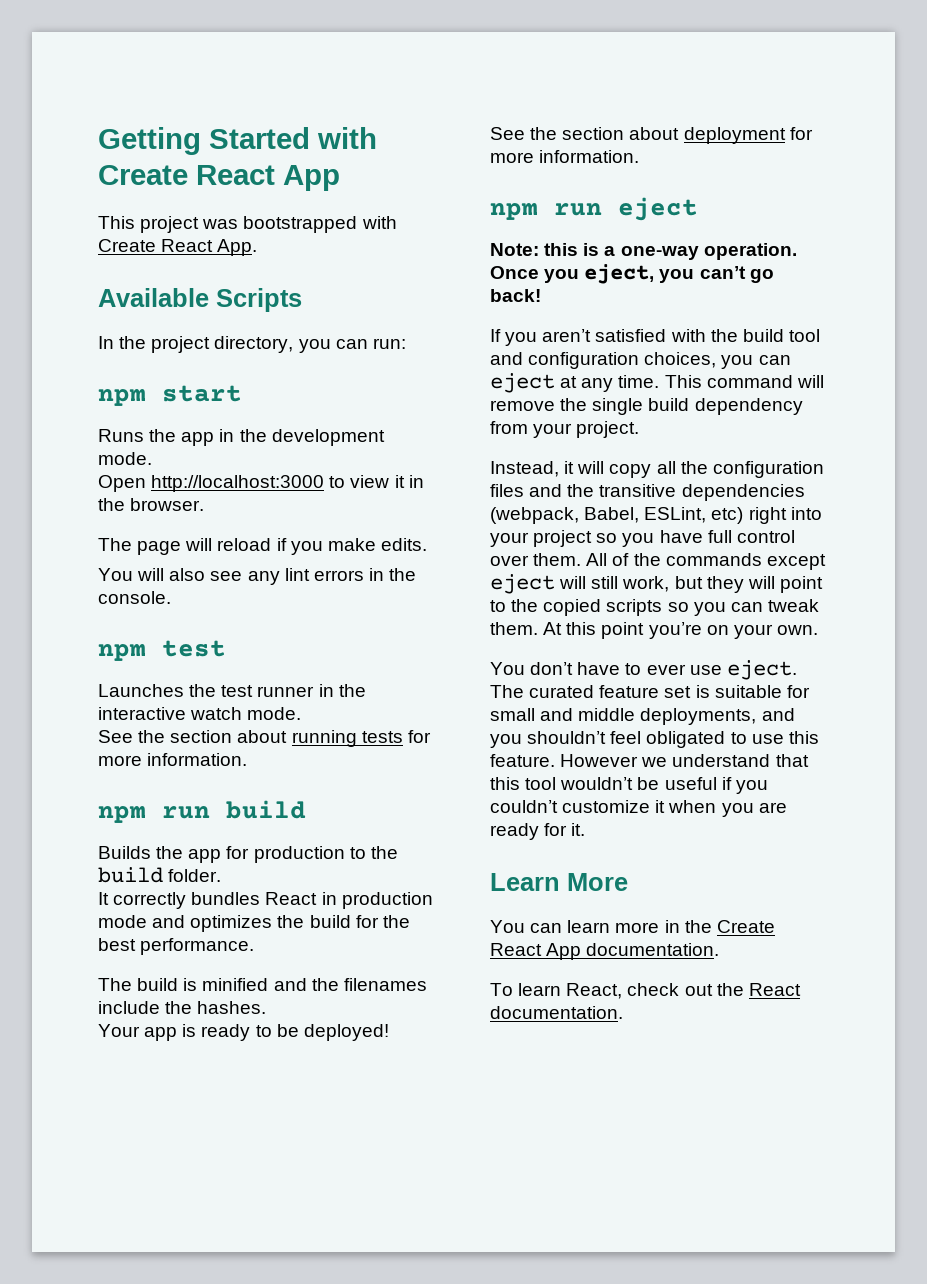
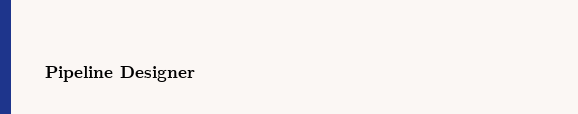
[98,127,377,155] [98,165,340,191] [98,216,397,233] [98,239,258,256] [98,288,302,312] [98,336,406,353] [98,385,242,406] [98,429,385,446] [98,452,152,465] [98,475,424,492] [98,498,205,511] [98,538,427,555] [98,568,417,585] [98,591,171,604] [98,640,226,661] [98,684,366,697] [98,707,302,720] [98,730,431,747] [98,753,248,766] [98,800,306,823] [98,846,398,863] [98,867,222,883] [98,892,433,909] [98,915,410,932] [98,938,255,955] [98,978,427,991] [98,1001,267,1014] [98,1024,389,1041] [490,127,813,144] [490,150,640,163] [490,197,698,221] [490,243,797,260] [490,264,774,284] [490,289,541,302] [490,329,820,346] [490,352,791,369] [490,373,824,393] [490,398,803,415] [490,421,640,438] [490,461,824,478] [490,484,805,501] [490,507,822,524] [490,530,795,547] [490,553,826,570] [490,574,823,594] [490,599,819,616] [490,622,818,639] [490,660,797,680] [490,685,810,698] [490,708,795,725] [490,731,819,748] [490,754,809,767] [490,777,768,794] [490,800,787,817] [490,823,586,840] [490,873,628,891] [490,920,775,933] [490,943,720,960] [490,983,801,999] [490,1006,623,1019] Getting Started with Create React App // This project was bootstrapped with Create React App. // Available Scripts // In the project directory, you can run: // npm start // Runs the app in the development mode. // Open http://localhost:3000 to view it in the browser. // The page will reload if you make edits. // You will also see any lint errors in the console. // npm test // Launches the test runner in the interactive watch mode. // See the section about running tests for more information. // npm run build // Builds the app for production to the build folder. // It correctly bundles React in production mode and optimizes the build for the best performance. // The build is minified and the filenames include the hashes. // Your app is ready to be deployed! // See the section about deployment for more information. // npm run eject // Note: this is a one-way operation. Once you eject, you can’t go back! // If you aren’t satisfied with the build tool and configuration choices, you can eject at any time. This command will remove the single build dependency from your project. // Instead, it will copy all the configuration files and the transitive dependencies (webpack, Babel, ESLint, etc) right into your project so you have full control over them. All of the commands except eject will still work, but they will point to the copied scripts so you can tweak them. At this point you’re on your own. // You don’t have to ever use eject. The curated feature set is suitable for small and middle deployments, and you shouldn’t feel obligated to use this feature. However we understand that this tool wouldn’t be useful if you couldn’t customize it when you are ready for it. // Learn More // You can learn more in the Create React App documentation. // To learn React, check out the React documentation. -> [45,66,195,82] Pipeline Designer

